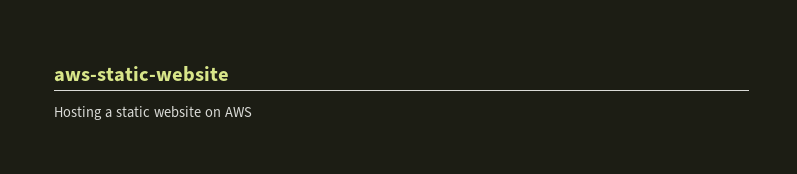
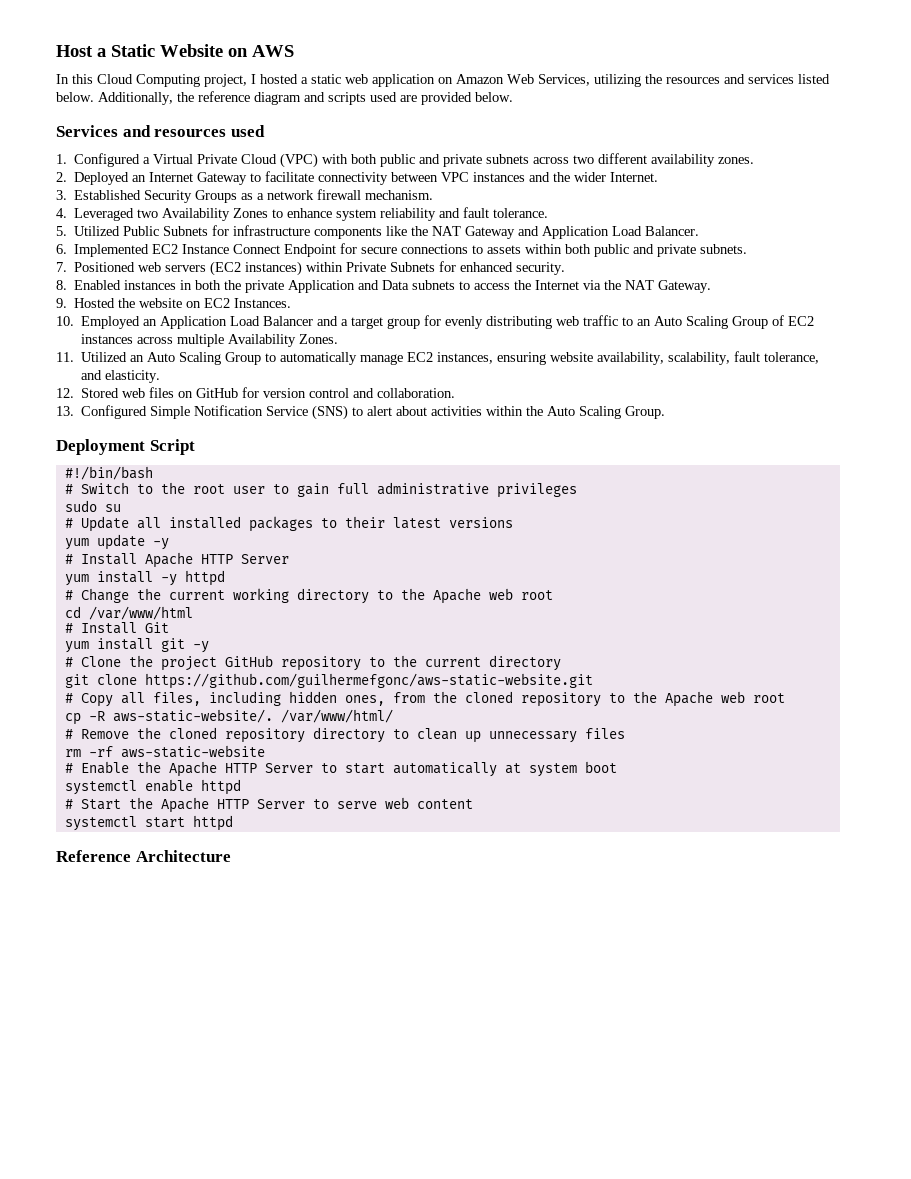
[54,66,229,82] [54,106,252,120] aws-static-website // Hosting a static website on AWS -> [56,44,294,57] [56,74,830,87] [56,91,513,105] [56,125,265,137] [56,153,755,168] [56,171,659,185] [56,189,434,203] [56,207,549,221] [56,225,700,239] [56,243,748,257] [56,261,566,276] [56,280,712,293] [56,298,292,308] [56,315,815,329] [81,334,339,347] [56,351,820,365] [81,370,161,383] [56,387,456,398] [56,405,666,420] [56,439,195,455] [64,466,153,480] [64,482,577,498] [64,500,121,512] [64,516,513,532] [64,534,169,550] [64,552,289,568] [64,570,225,586] [64,588,553,604] [64,606,193,620] [64,622,169,634] [64,638,209,653] [64,655,561,671] [64,673,593,689] [64,691,785,707] [64,709,393,725] [64,727,625,743] [64,745,265,758] [64,761,617,777] [64,779,241,795] [64,797,473,813] [64,815,233,831] [56,850,231,862] Host a Static Website on AWS // In this Cloud Computing project, I hosted a static web application on Amazon Web Services, utilizing the resources and services listed below. Additionally, the reference diagram and scripts used are provided below. // Services and resources used // 1. Configured a Virtual Private Cloud (VPC) with both public and private subnets across two different availability zones. // 2. Deployed an Internet Gateway to facilitate connectivity between VPC instances and the wider Internet. // 3. Established Security Groups as a network firewall mechanism. // 4. Leveraged two Availability Zones to enhance system reliability and fault tolerance. // 5. Utilized Public Subnets for infrastructure components like the NAT Gateway and Application Load Balancer. // 6. Implemented EC2 Instance Connect Endpoint for secure connections to assets within both public and private subnets. // 7. Positioned web servers (EC2 instances) within Private Subnets for enhanced security. // 8. Enabled instances in both the private Application and Data subnets to access the Internet via the NAT Gateway. // 9. Hosted the website on EC2 Instances. // 10. Employed an Application Load Balancer and a target group for evenly distributing web traffic to an Auto Scaling Group of EC2 instances across multiple Availability Zones. // 11. Utilized an Auto Scaling Group to automatically manage EC2 instances, ensuring website availability, scalability, fault tolerance, and elasticity. // 12. Stored web files on GitHub for version control and collaboration. // 13. Configured Simple Notification Service (SNS) to alert about activities within the Auto Scaling Group. // Deployment Script // #!/bin/bash // # Switch to the root user to gain full administrative privileges // sudo su // # Update all installed packages to their latest versions // yum update -y // # Install Apache HTTP Server // yum install -y httpd // # Change the current working directory to the Apache web root // cd /var/www/html // # Install Git // yum install git -y // # Clone the project GitHub repository to the current directory // git clone https://github.com/guilhermefgonc/aws-static-website.git // # Copy all files, including hidden ones, from the cloned repository to the Apache web root // cp -R aws-static-website/. /var/www/html/ // # Remove the cloned repository directory to clean up unnecessary files // rm -rf aws-static-website // # Enable the Apache HTTP Server to start automatically at system boot // systemctl enable httpd // # Start the Apache HTTP Server to serve web content // systemctl start httpd // Reference Architecture

